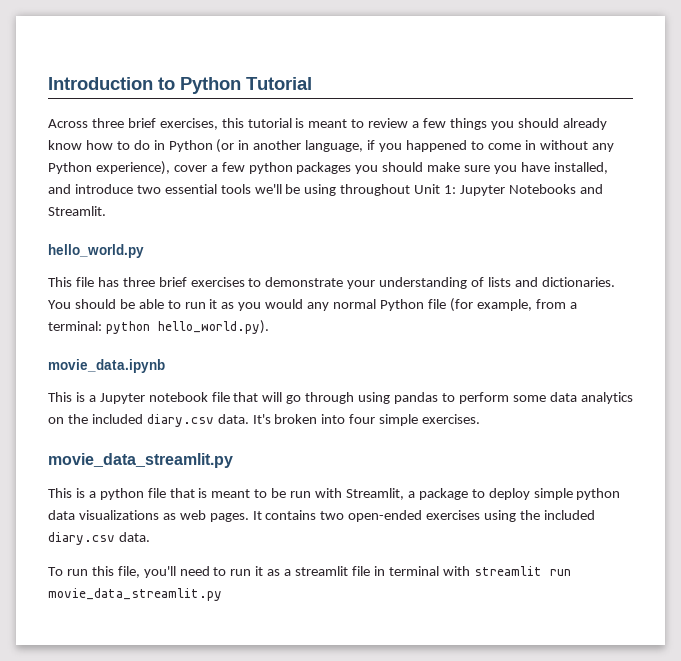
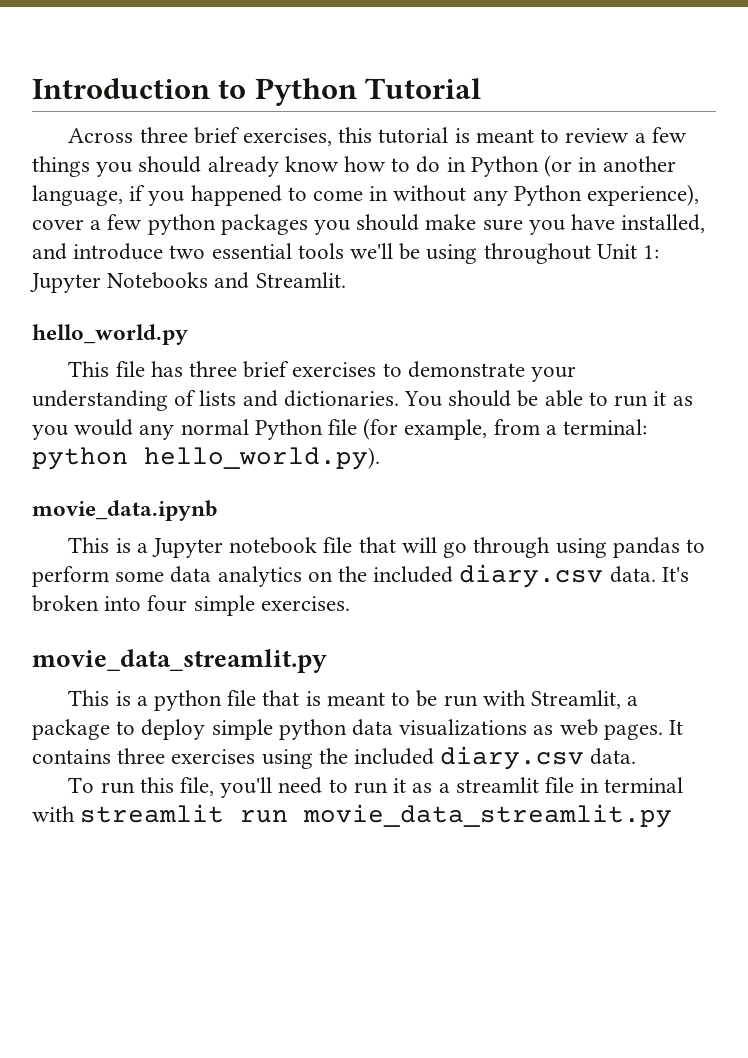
[320,510,423,522] two open-ended -> [117,748,166,764] three

